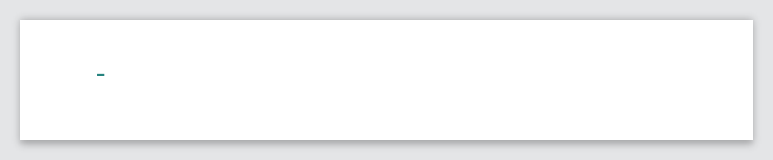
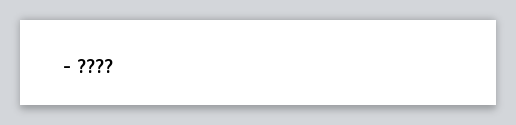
(105, 77) none -> [77,59,113,73] ????

